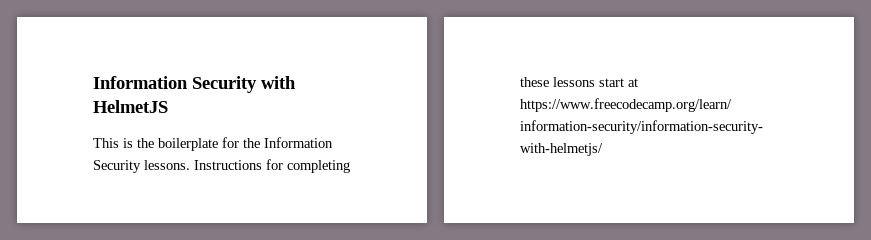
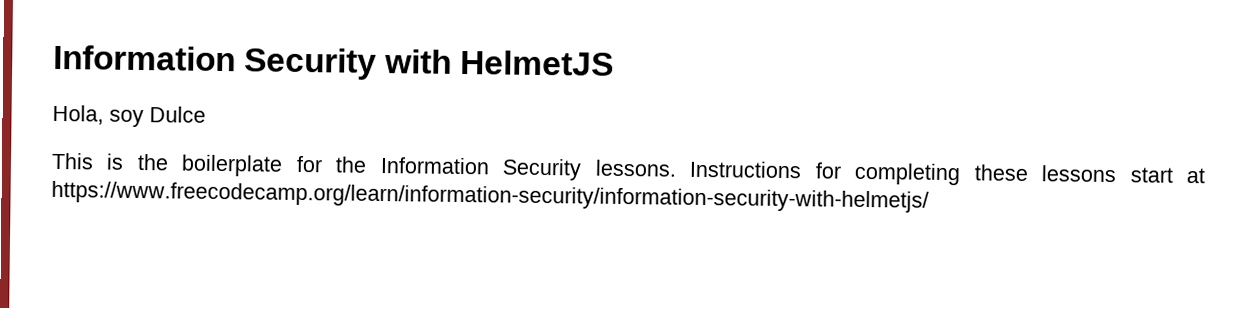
(168, 106) none -> [52,104,206,128] // Hola, soy Dulce

